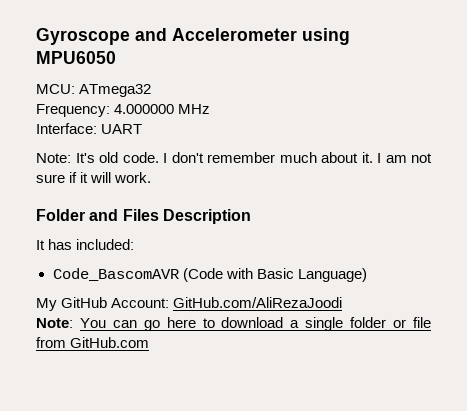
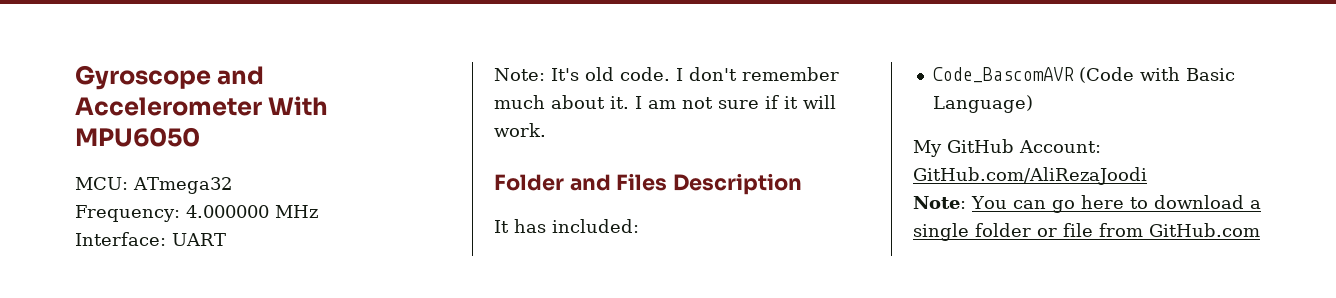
[302,28,350,45] using -> [268,96,329,116] With

